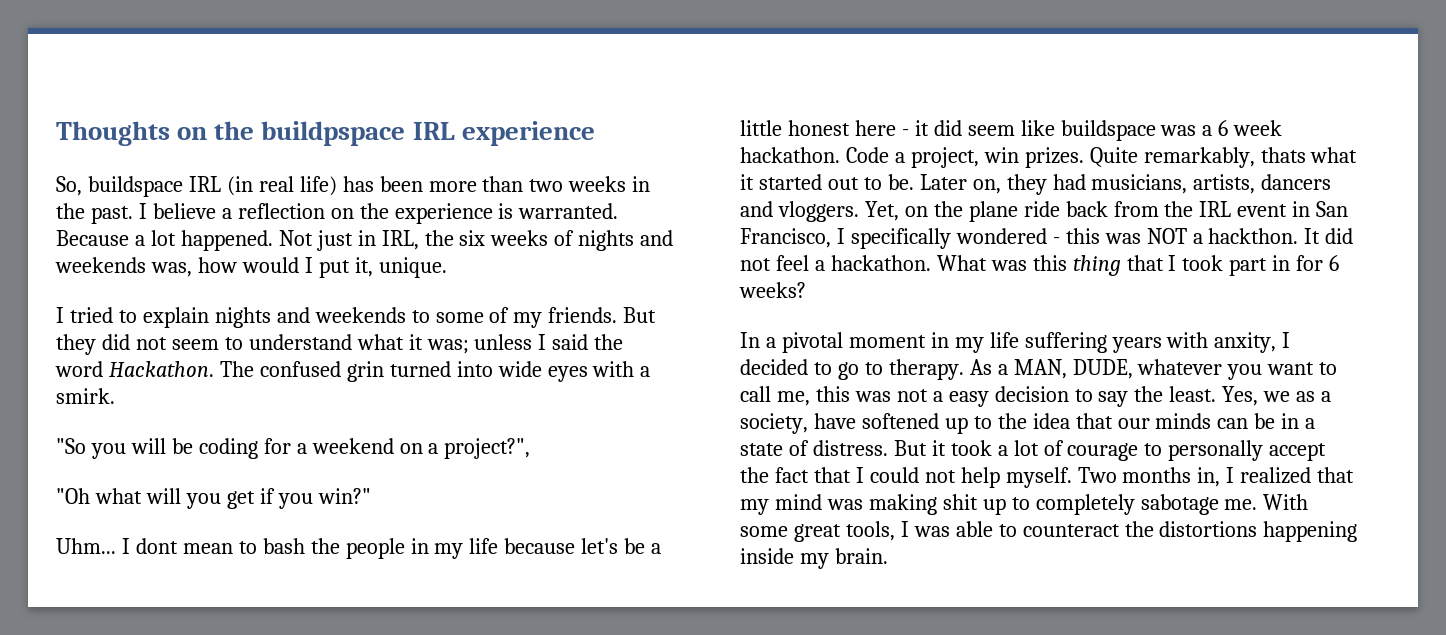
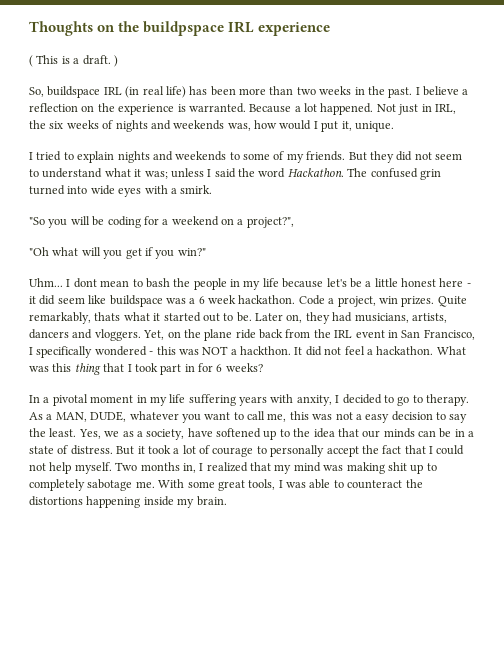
(595, 133) none -> [29,55,118,67] // ( This is a draft. )

